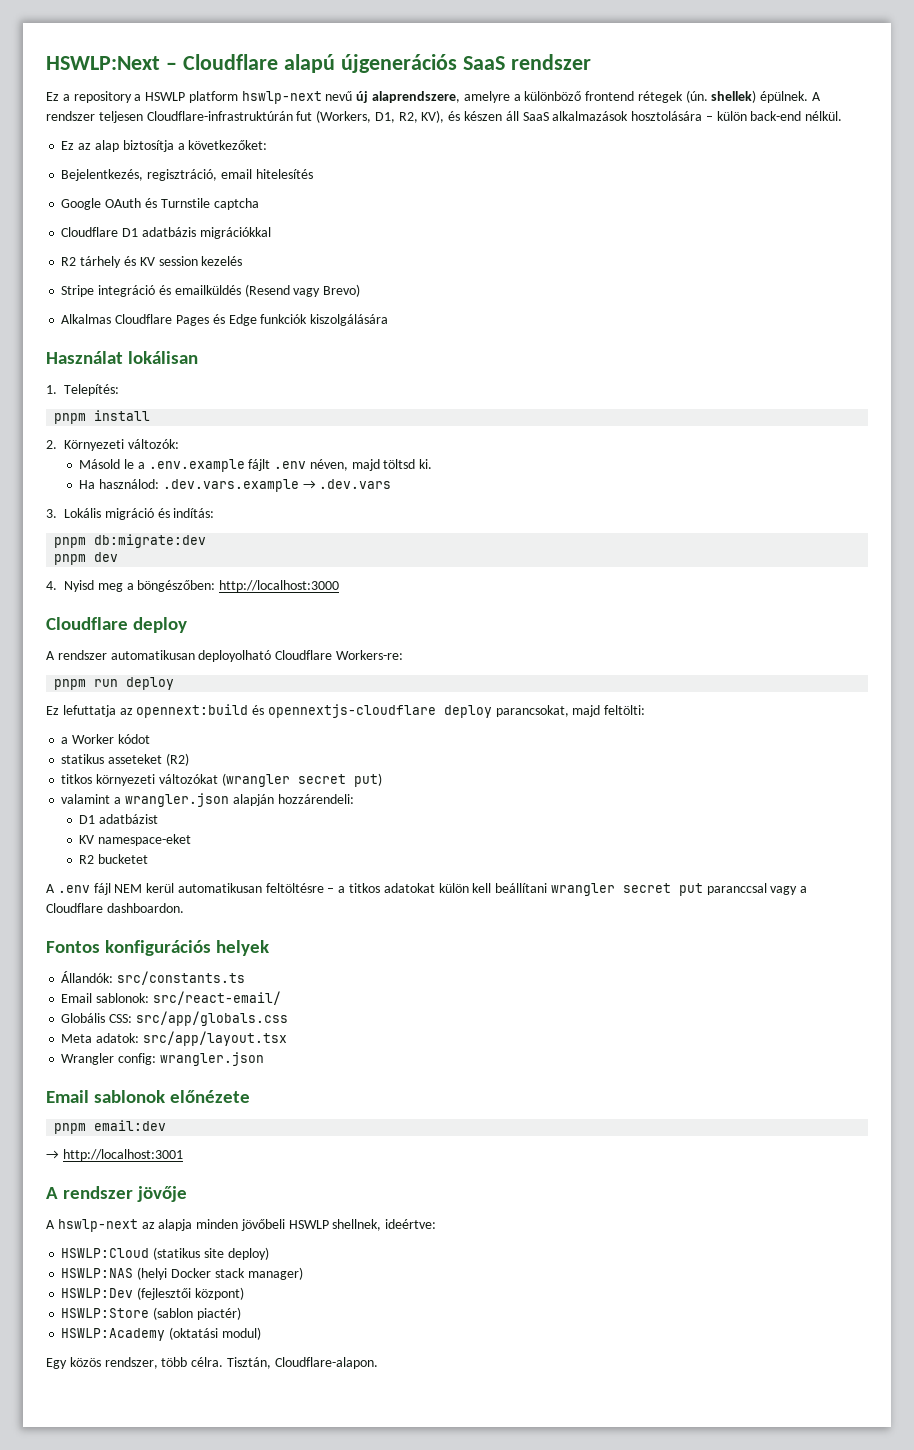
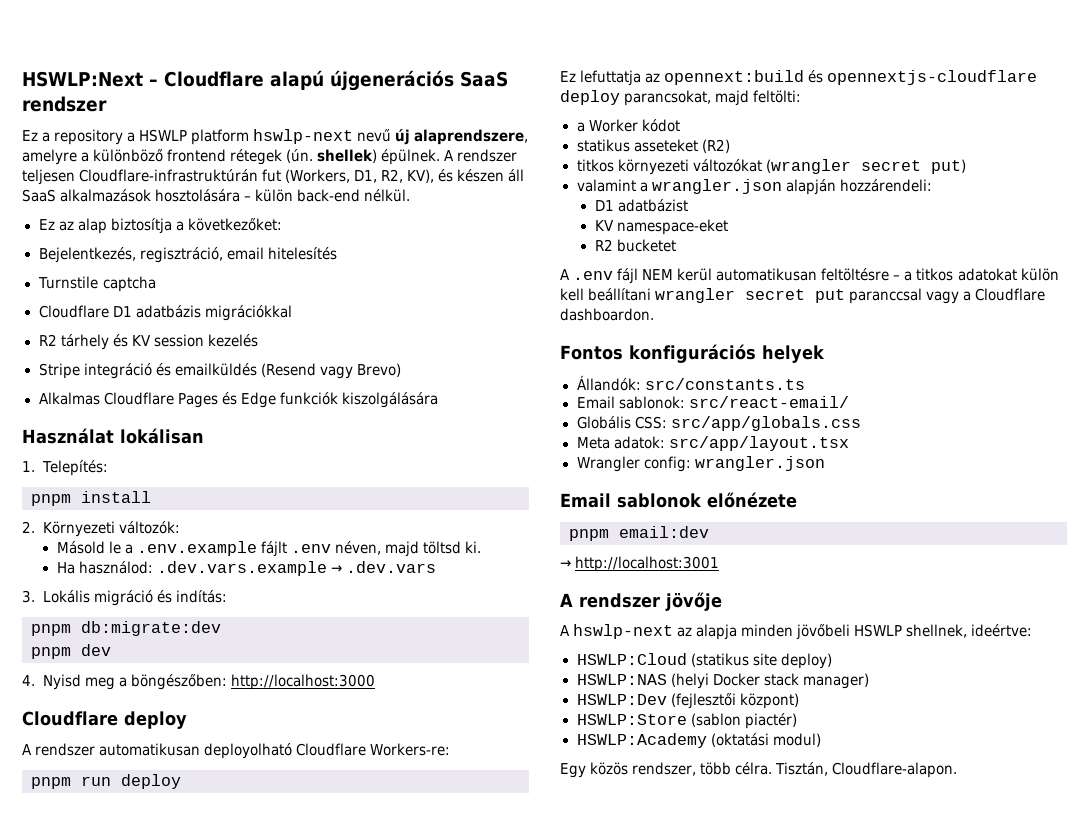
[61,198,157,210] Google OAuth és -> (337, 253) none

